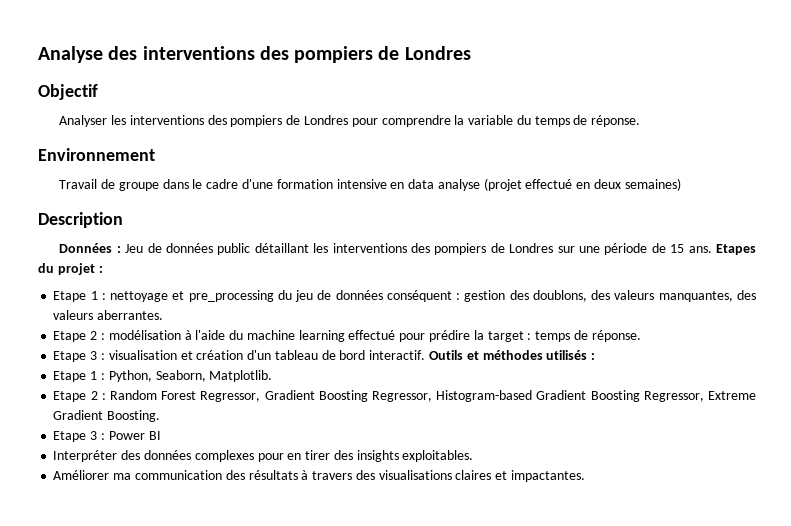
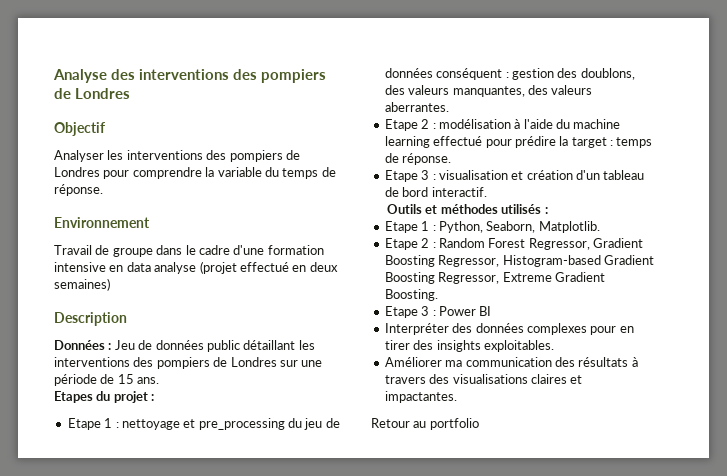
(712, 249) none -> (160, 380) //
(426, 355) none -> (487, 192) //
(585, 476) none -> [371,418,479,430] // Retour au portfolio

